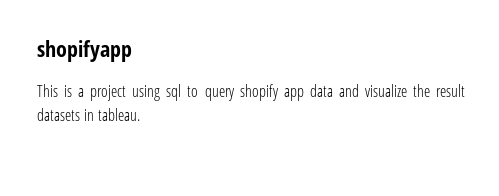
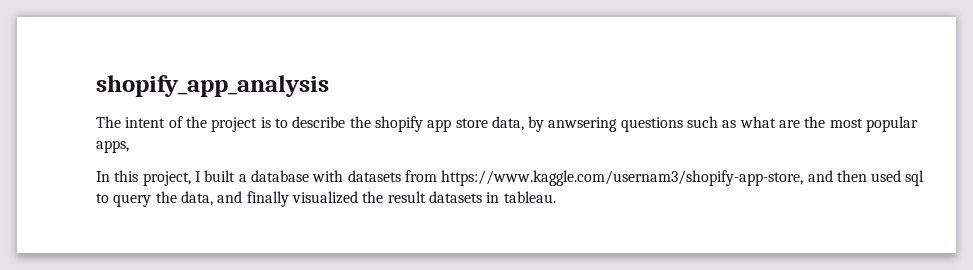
[37,40,132,62] [37,84,407,101] shopifyapp // This is a project using sql to query shopify app data and visualize -> [96,75,329,97] [96,116,919,132] [96,140,129,153] [96,170,925,186] [96,191,358,207] shopify_app_analysis // The intent of the project is to describe the shopify app store data, by anwsering questions such as what are the most popular apps, // In this project, I built a database with datasets from https://www.kaggle.com/usernam3/shopify-app-store, and then used sql to query the data, and finally visualized

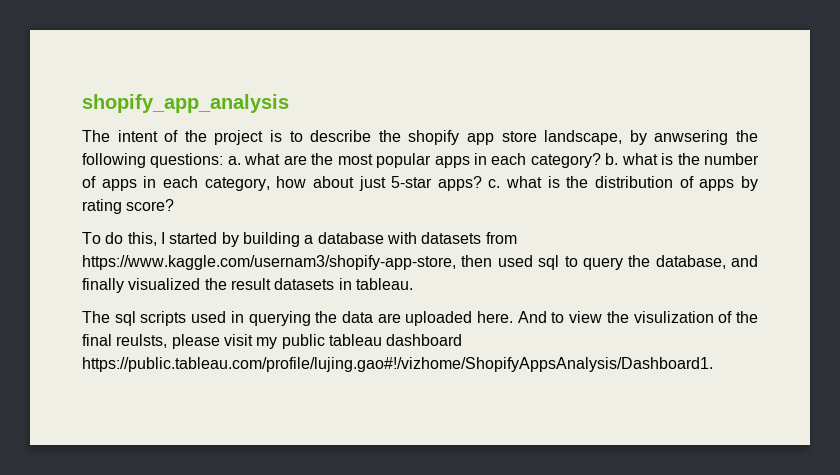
[491,116,524,131] data, -> [544,130,623,145] landscape,
[620,116,737,132] questions such as -> [736,130,759,142] [82,153,241,168] the following questions: a.
[96,140,129,153] [96,170,236,186] apps, // In this project, I built -> [434,153,759,168] [82,176,758,191] [82,199,175,214] [82,232,300,247] apps in each category? b. what is the number of apps in each category, how about just 5-star apps? c. what is the distribution of apps by rating score? // To do this, I started by building
[807,170,833,182] and -> (456, 262) none
[180,191,213,206] data, -> [655,255,726,269] database,
(556, 197) none -> [82,311,759,326] [82,334,463,349] [82,357,713,372] // The sql scripts used in querying the data are uploaded here. And to view the visulization of the final reulsts, please visit my public tableau dashboard https://public.tableau.com/profile/lujing.gao#!/vizhome/ShopifyAppsAnalysis/Dashboard1.

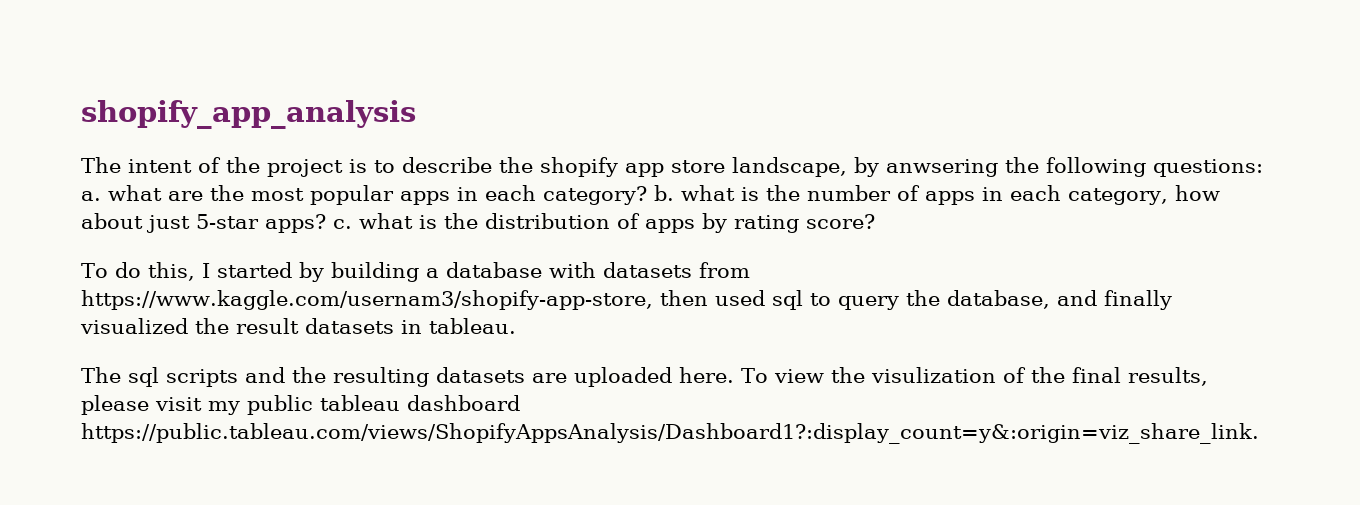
[191,311,373,326] used in querying the data -> [245,367,525,387] and the resulting datasets
[517,311,565,323] And to -> [741,368,768,383] To
[116,334,168,348] reulsts, -> [1127,367,1208,386] results,
[82,357,713,372] https://public.tableau.com/profile/lujing.gao#!/vizhome/ShopifyAppsAnalysis/Dashboard1. -> [81,423,1259,444] https://public.tableau.com/views/ShopifyAppsAnalysis/Dashboard1?:display_count=y&:origin=viz_share_link.

